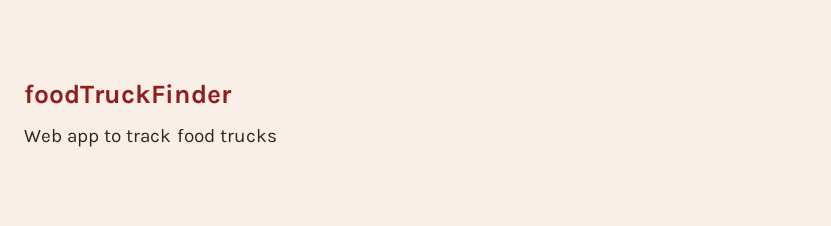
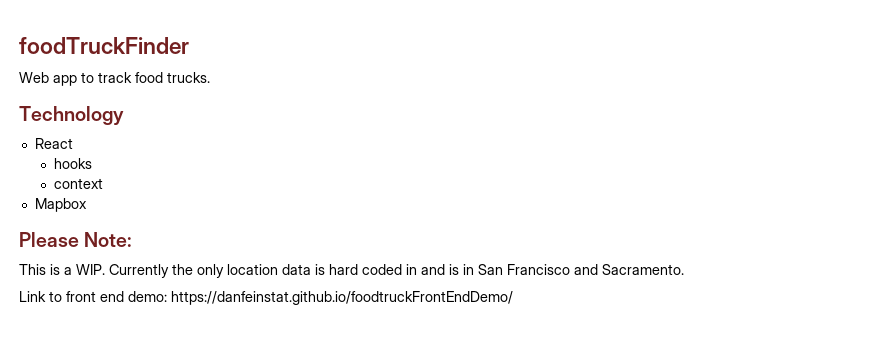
[219,129,277,143] trucks -> [167,72,210,83] [19,106,124,125] [34,138,73,149] [53,158,92,169] [53,178,103,189] [34,198,87,212] [19,232,133,247] [19,264,684,278] [19,291,513,305] trucks. // Technology // React // hooks // context // Mapbox // Please Note: // This is a WIP. Currently the only location data is hard coded in and is in San Francisco and Sacramento. // Link to front end demo: https://danfeinstat.github.io/foodtruckFrontEndDemo/

